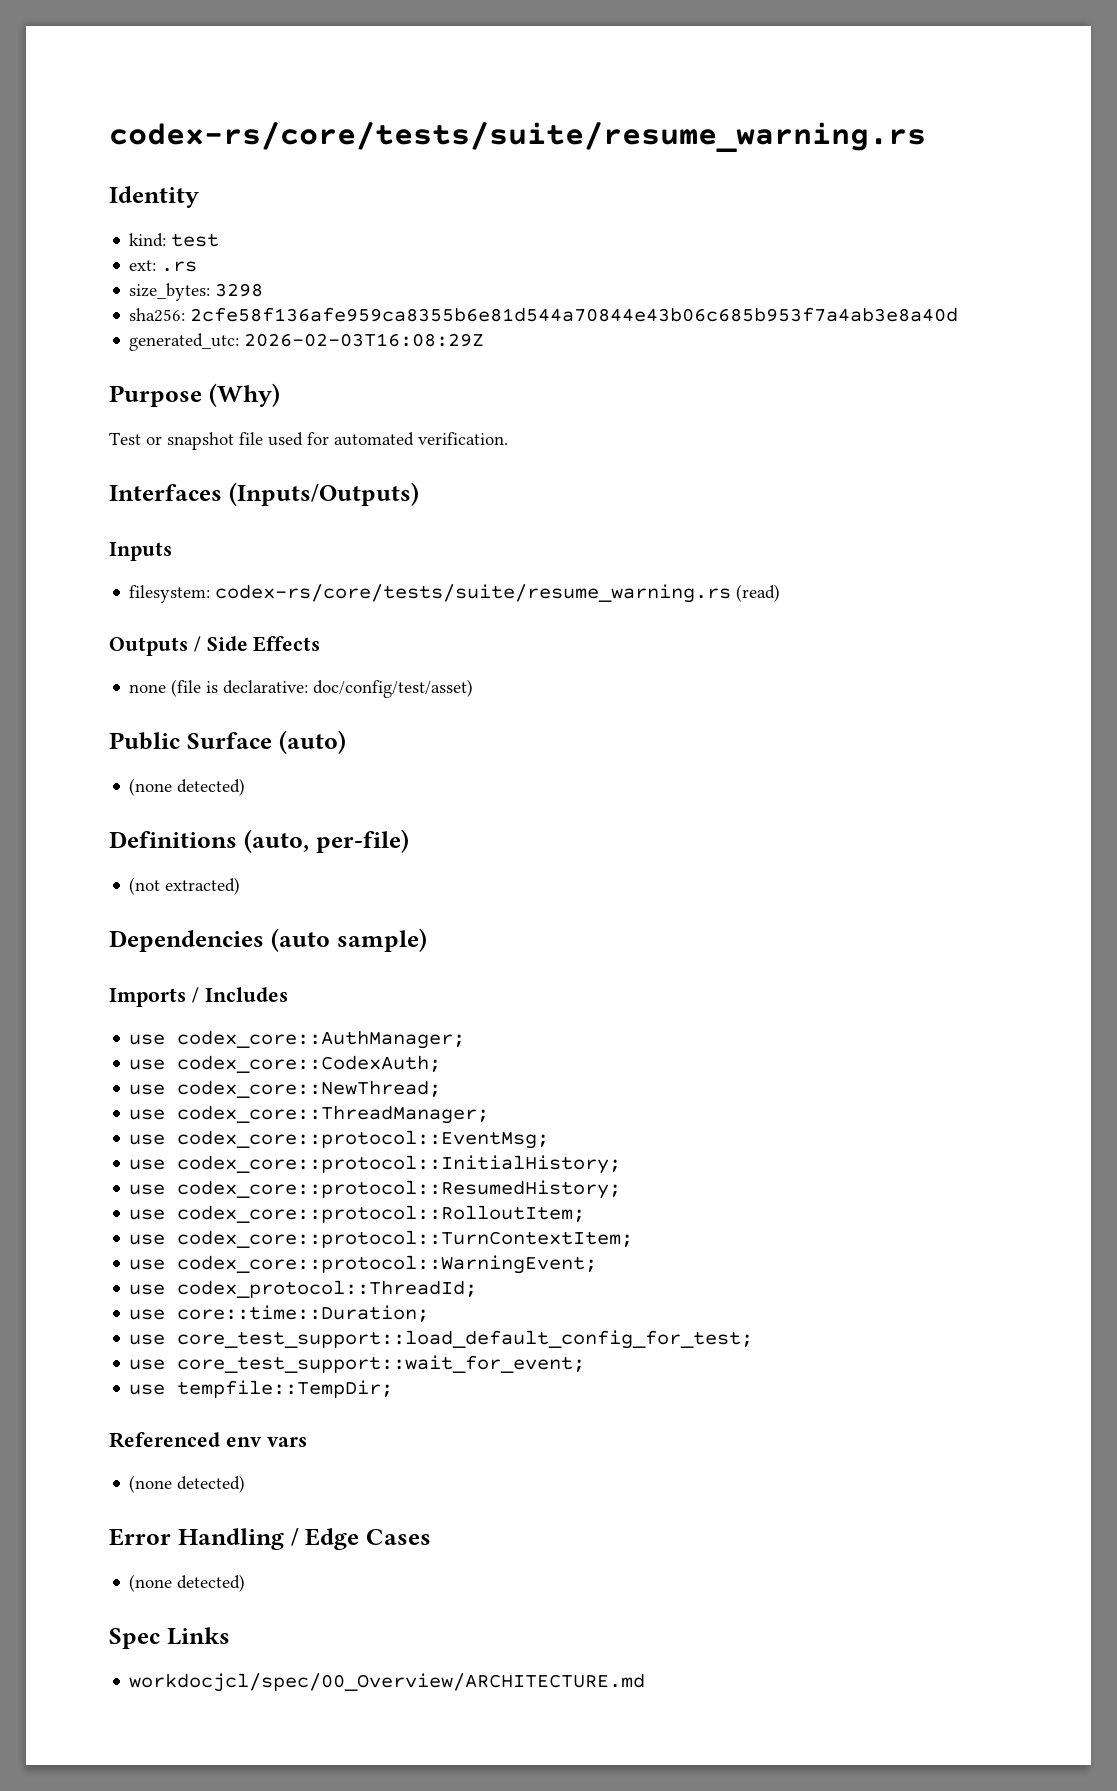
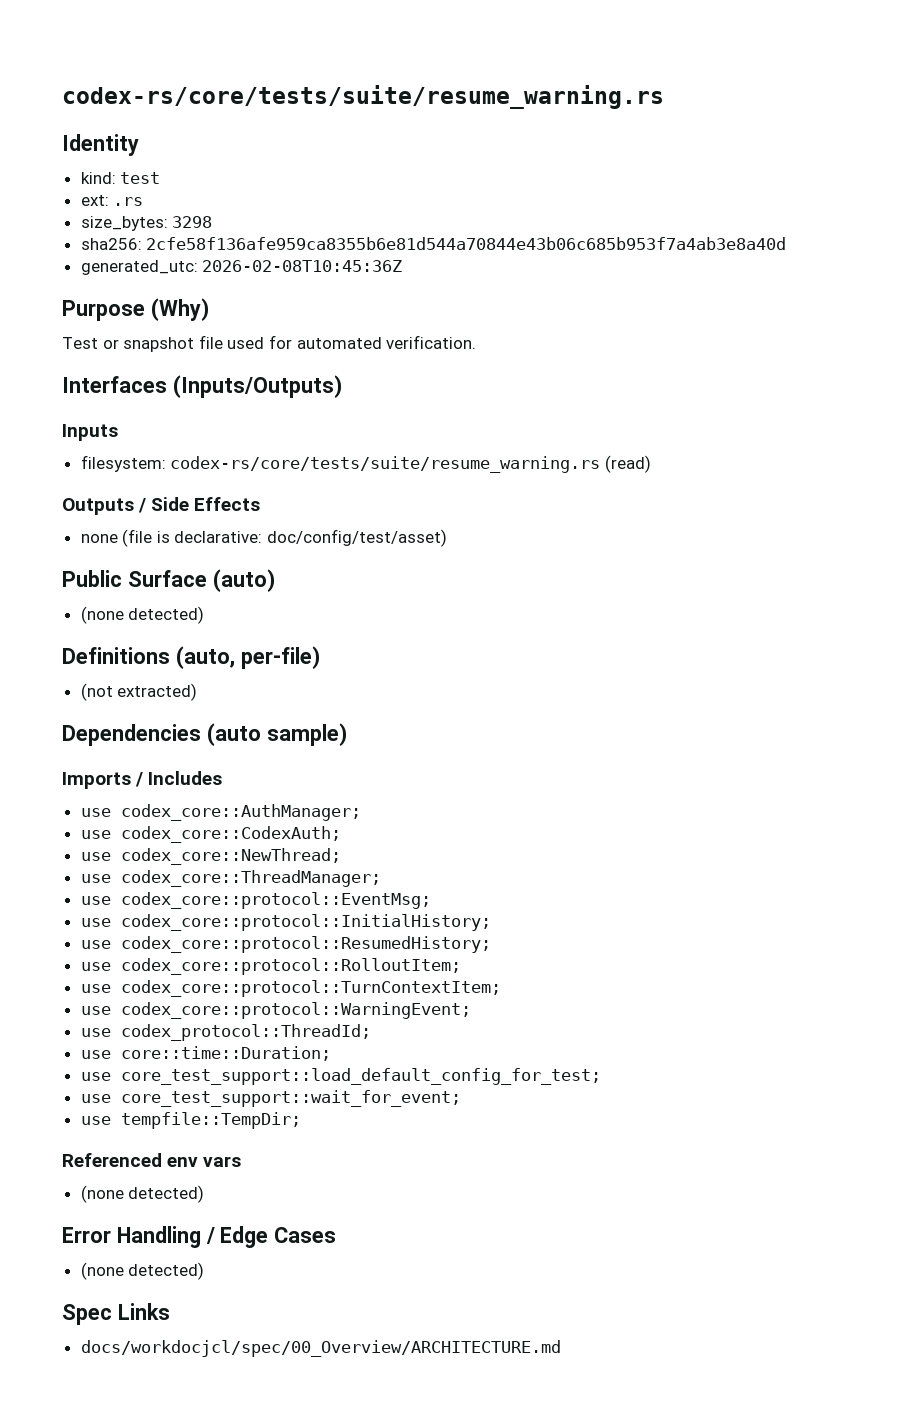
[244,333,485,347] 2026-02-03T16:08:29Z -> [202,260,403,272] 2026-02-08T10:45:36Z
[129,1673,646,1692] workdocjcl/spec/00_Overview/ARCHITECTURE.md -> [80,1340,561,1357] docs/workdocjcl/spec/00_Overview/ARCHITECTURE.md

